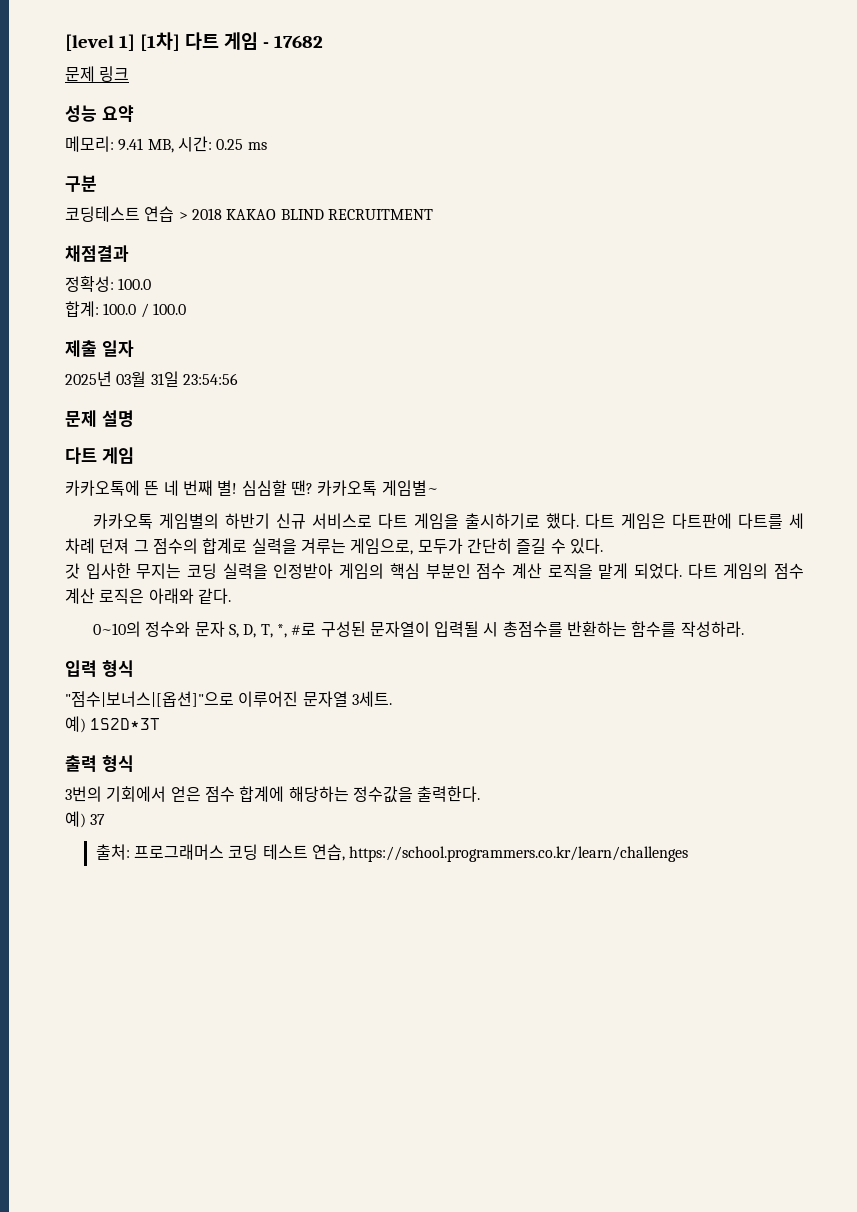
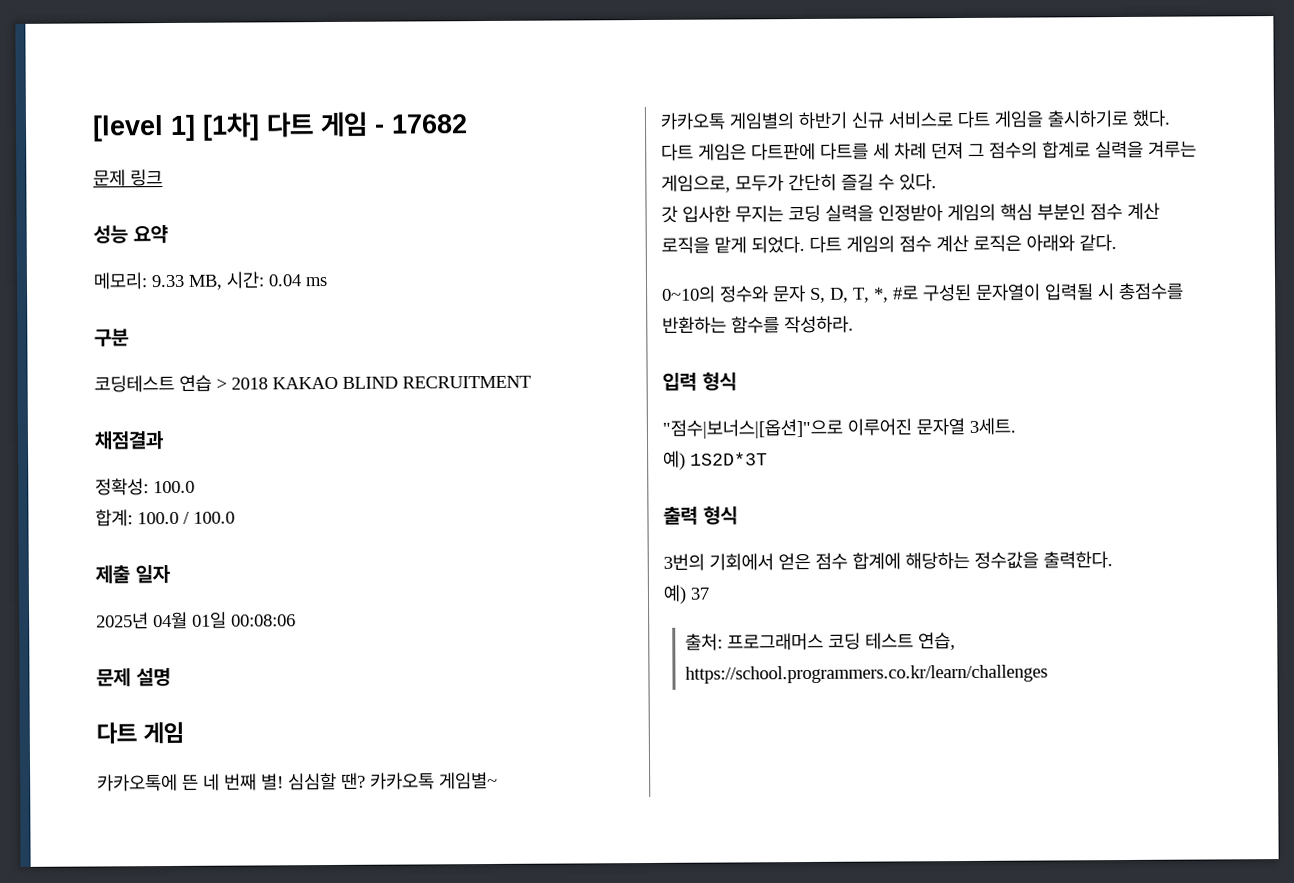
[118,138,144,151] 9.41 -> [151,274,185,288] 9.33
[216,139,244,150] 0.25 -> [268,274,302,287] 0.04
[116,371,238,387] 03월 31일 23:54:56 -> [153,611,296,630] 04월 01일 00:08:06

